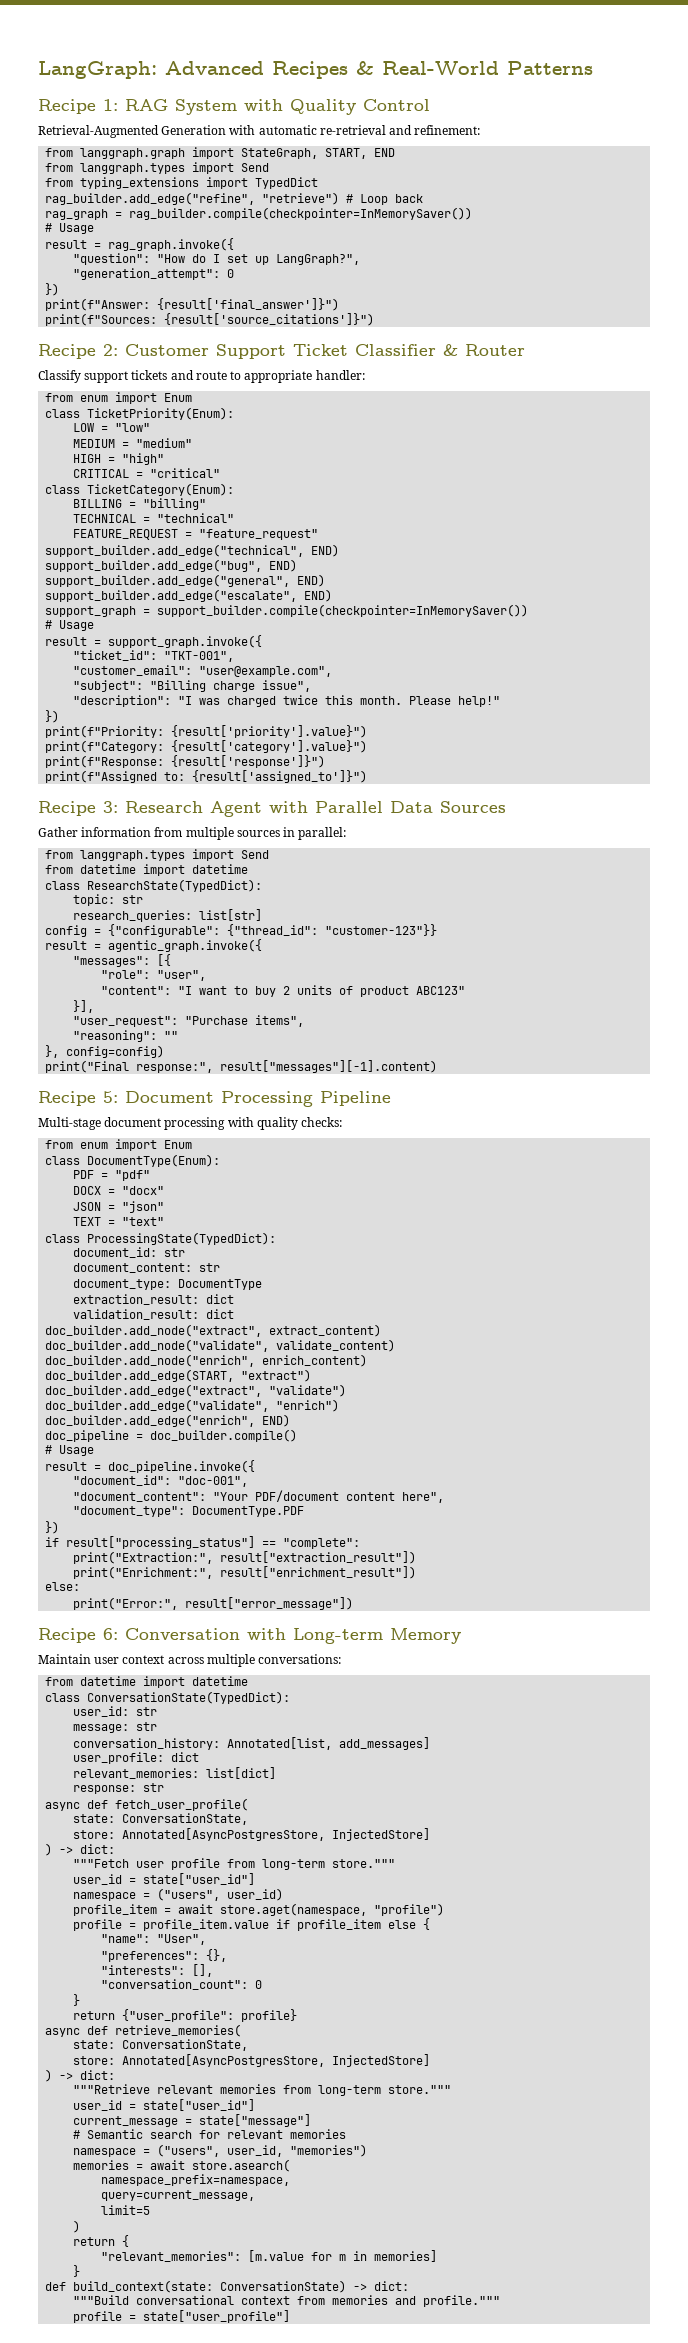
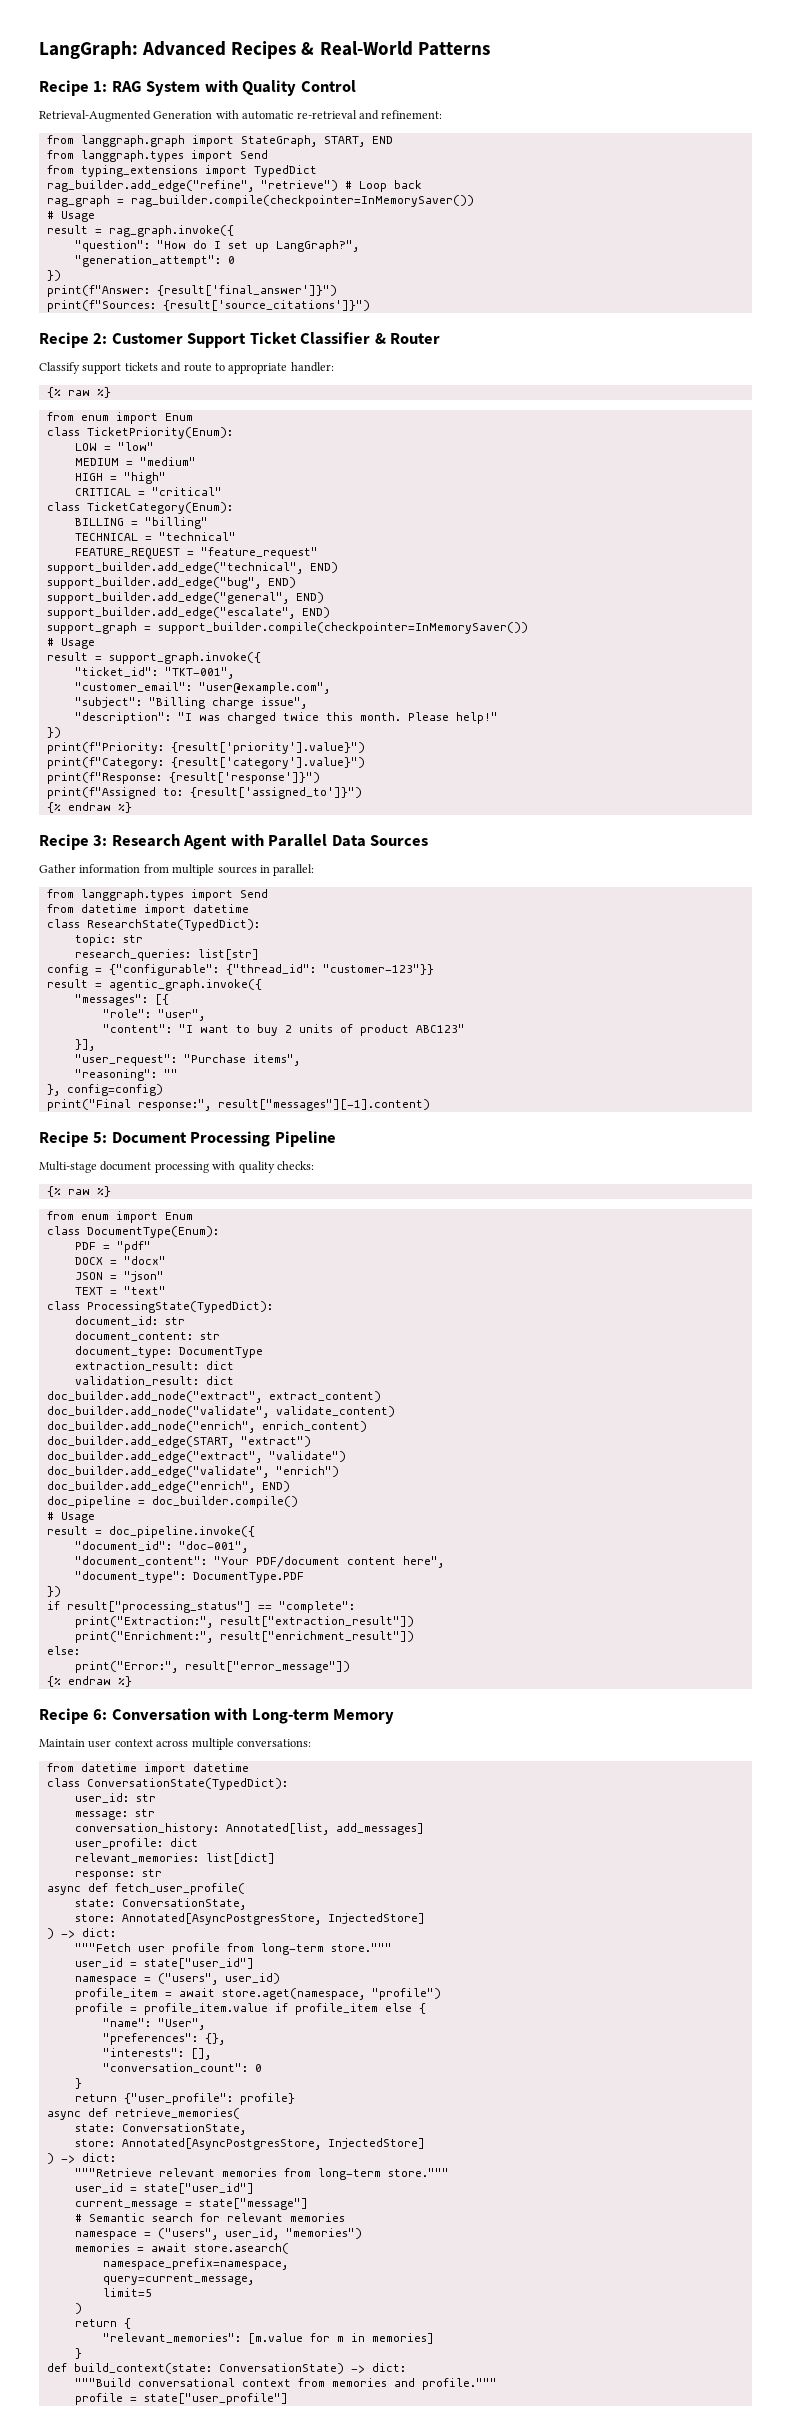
(365, 375) none -> [46,387,111,398] // {% raw %}
(368, 776) none -> [46,802,132,813] // {% endraw %}
(343, 1122) none -> [46,1186,111,1197] // {% raw %}
(354, 1603) none -> [46,1676,132,1687] // {% endraw %}

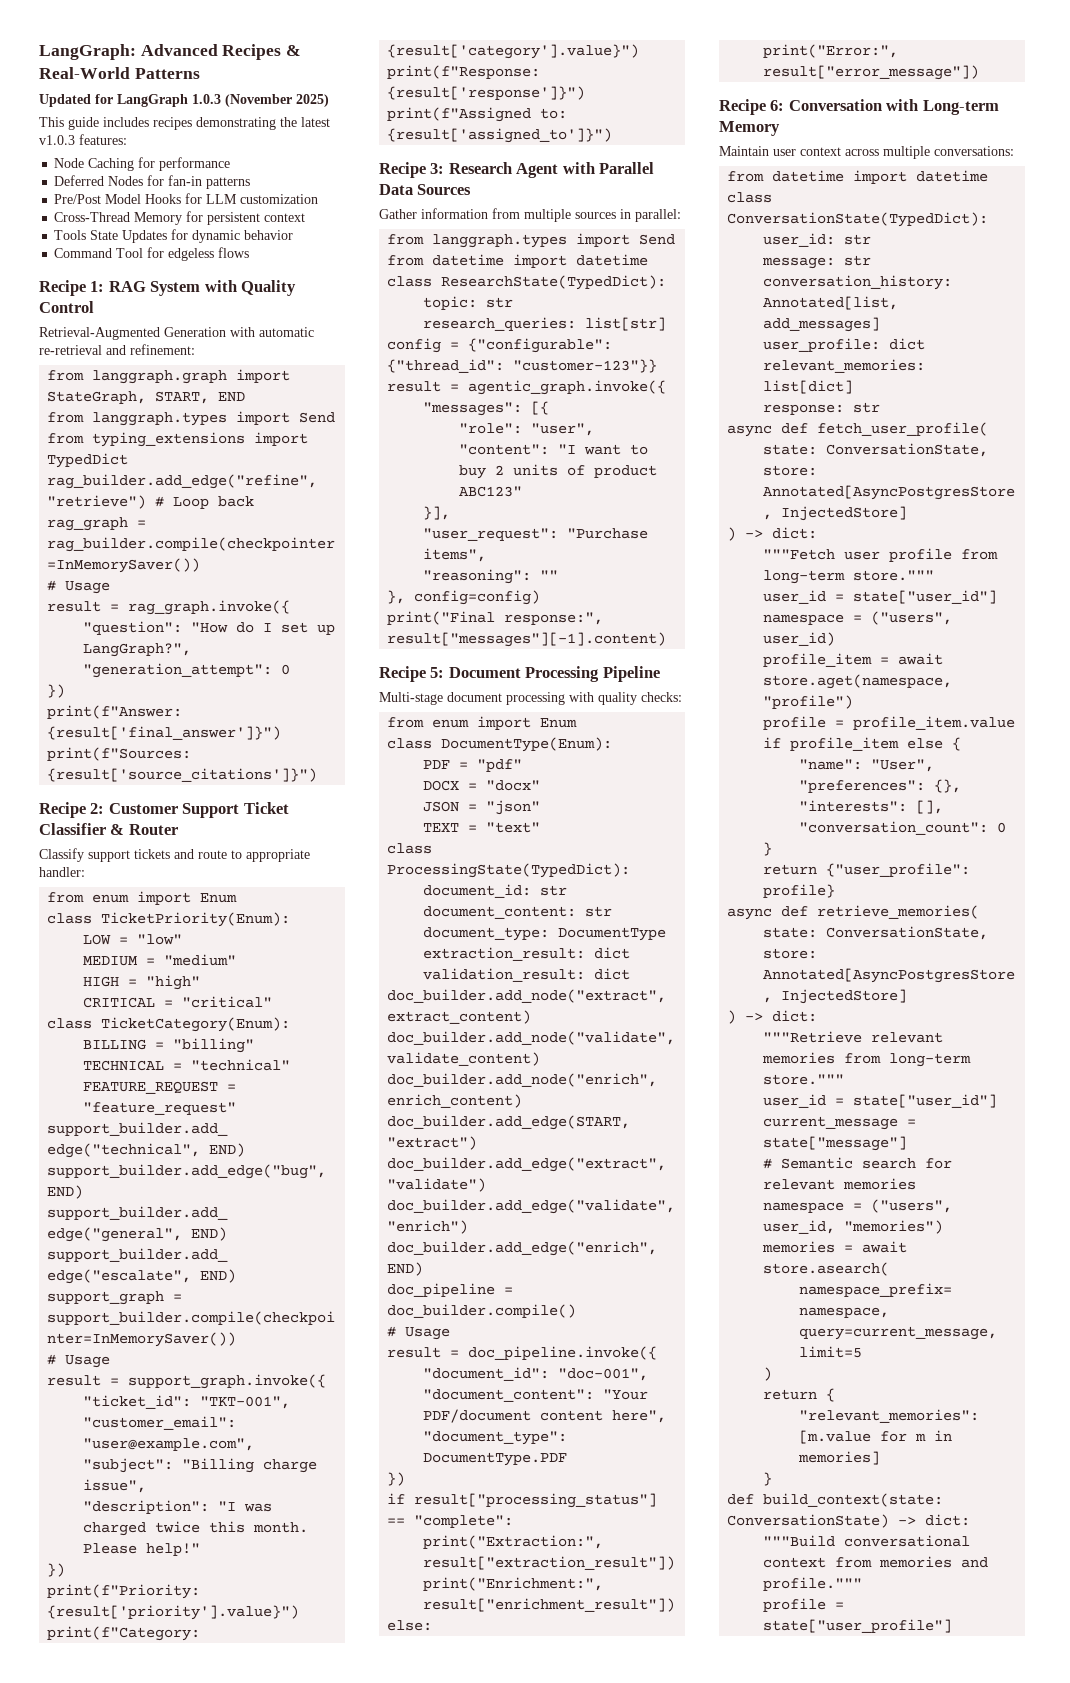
(490, 49) none -> [39,94,329,107] [39,117,330,130] [39,134,127,145] [54,157,231,171] [54,175,251,189] [54,193,319,204] [54,211,306,225] [54,229,294,243] [54,247,250,261] // Updated for LangGraph 1.0.3 (November 2025) // This guide includes recipes demonstrating the latest v1.0.3 features: // Node Caching for performance // Deferred Nodes for fan-in patterns // Pre/Post Model Hooks for LLM customization // Cross-Thread Memory for persistent context // Tools State Updates for dynamic behavior // Command Tool for edgeless flows
[46,387,111,398] // {% raw %} -> (85, 872) none
[46,802,132,813] // {% endraw %} -> (613, 135) none
[46,1186,111,1197] // {% raw %} -> (682, 697) none
[46,1676,132,1687] // {% endraw %} -> (980, 72) none

